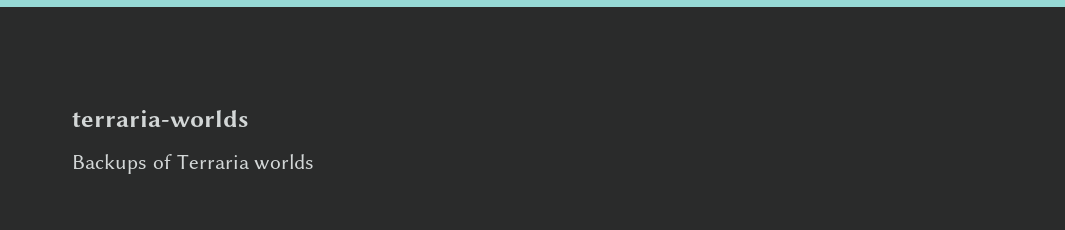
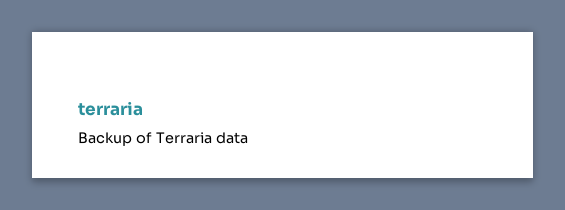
[72,110,248,127] [72,154,147,174] terraria-worlds // Backups -> [78,101,143,116] [78,132,132,146] terraria // Backup
[254,154,315,170] worlds -> [215,132,248,144] data

